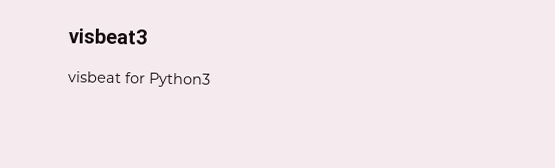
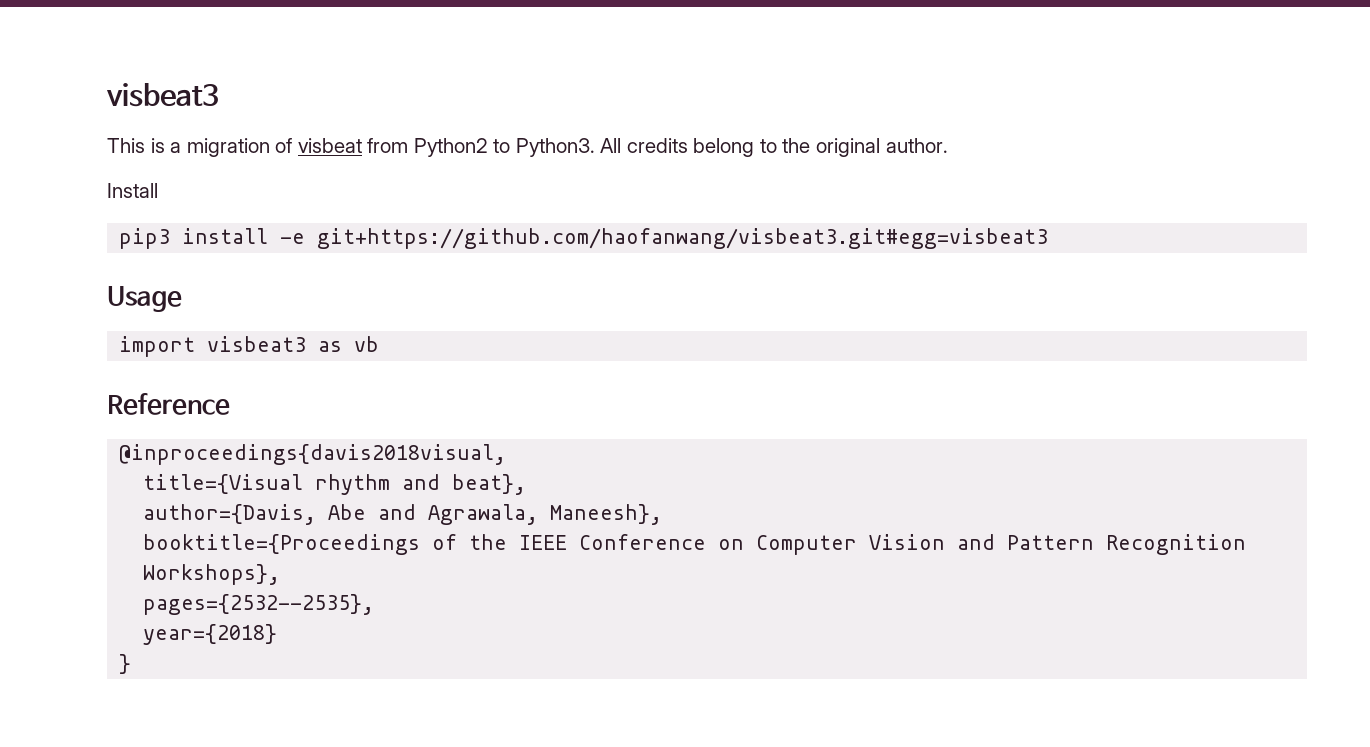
[67,71,211,88] visbeat for Python3 -> [107,138,948,157] [107,183,158,198] [119,228,1049,249] [107,286,182,312] [119,336,380,357] [107,393,230,415] [119,444,507,465] [143,474,527,495] [143,504,663,525] [143,534,1247,555] [143,564,281,585] [143,594,375,615] [143,624,278,645] [119,654,132,674] This is a migration of visbeat from Python2 to Python3. All credits belong to the original author. // Install // pip3 install -e git+https://github.com/haofanwang/visbeat3.git#egg=visbeat3 // Usage // import visbeat3 as vb // Reference // @inproceedings{davis2018visual, // title={Visual rhythm and beat}, // author={Davis, Abe and Agrawala, Maneesh}, // booktitle={Proceedings of the IEEE Conference on Computer Vision and Pattern Recognition Workshops}, // pages={2532--2535}, // year={2018} // }

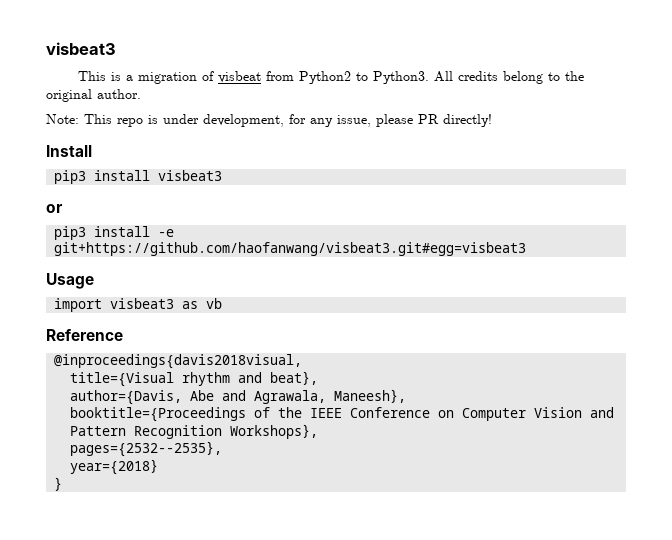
[107,183,158,198] Install -> [46,114,492,127] [46,145,92,157] [54,170,223,184] [46,204,63,213] Note: This repo is under development, for any issue, please PR directly! // Install // pip3 install visbeat3 // or

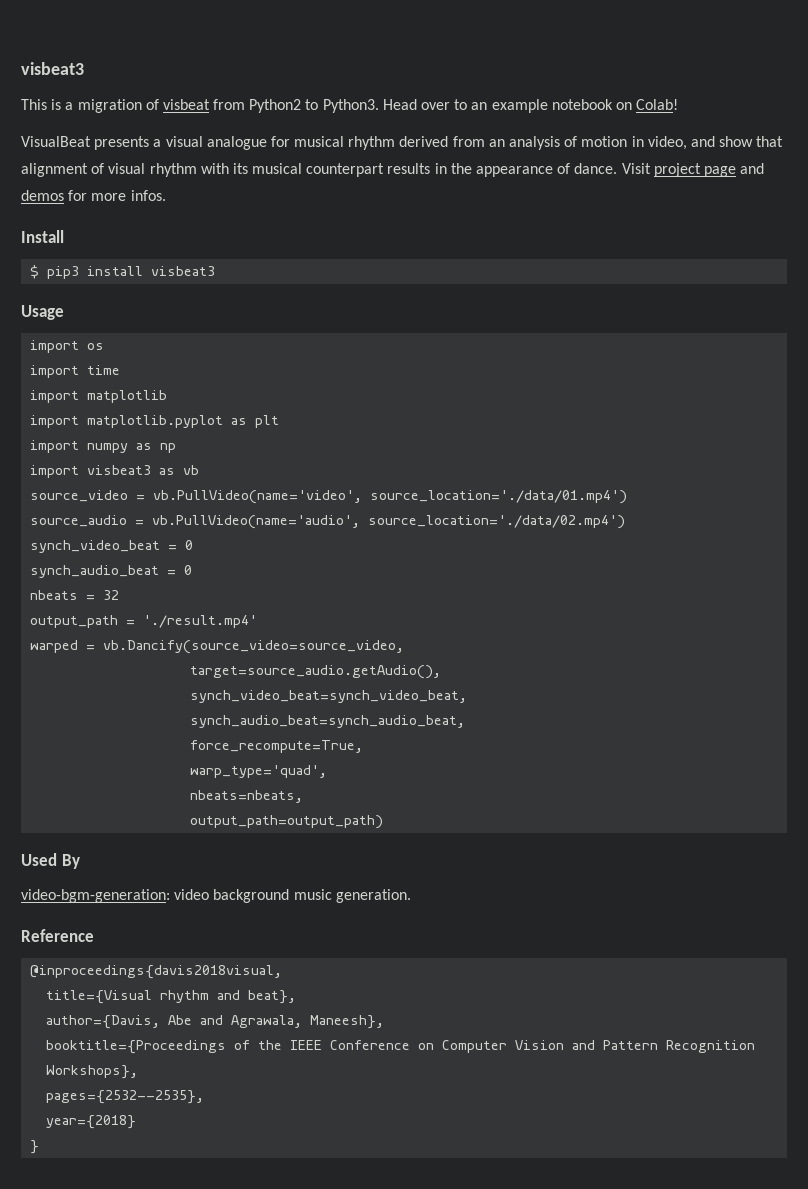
[434,71,585,84] [46,89,141,102] [46,114,492,127] All credits belong to the original author. // Note: This repo is under development, for any issue, please PR directly! -> [382,99,679,113] [21,136,784,150] [21,163,765,177] [21,190,166,201] Head over to an example notebook on Colab! // VisualBeat presents a visual analogue for musical rhythm derived from an analysis of motion in video, and show that alignment of visual rhythm with its musical counterpart results in the appearance of dance. Visit project page and demos for more infos.
(92, 151) none -> [30,265,40,279] $
[46,204,63,213] [54,226,175,240] [54,242,527,256] [46,273,94,289] [54,298,223,312] or // pip3 install -e git+https://github.com/haofanwang/visbeat3.git#egg=visbeat3 // Usage // import visbeat3 as vb -> [21,305,64,320] [30,340,105,353] [30,365,121,378] [30,390,168,403] [30,415,280,428] [30,440,177,453] [30,465,200,478] [30,490,628,504] [30,515,626,529] [30,540,194,553] [30,565,193,578] [30,590,120,600] [30,615,258,628] [30,640,405,654] [190,665,442,679] [190,690,468,703] [190,715,466,728] [190,740,364,753] [190,765,328,778] [190,790,304,803] [190,815,384,829] [21,853,80,869] [21,889,411,903] Usage // import os // import time // import matplotlib // import matplotlib.pyplot as plt // import numpy as np // import visbeat3 as vb // source_video = vb.PullVideo(name='video', source_location='./data/01.mp4') // source_audio = vb.PullVideo(name='audio', source_location='./data/02.mp4') // synch_video_beat = 0 // synch_audio_beat = 0 // nbeats = 32 // output_path = './result.mp4' // warped = vb.Dancify(source_video=source_video, // target=source_audio.getAudio(), // synch_video_beat=synch_video_beat, // synch_audio_beat=synch_audio_beat, // force_recompute=True, // warp_type='quad', // nbeats=nbeats, // output_path=output_path) // Used By // video-bgm-generation: video background music generation.

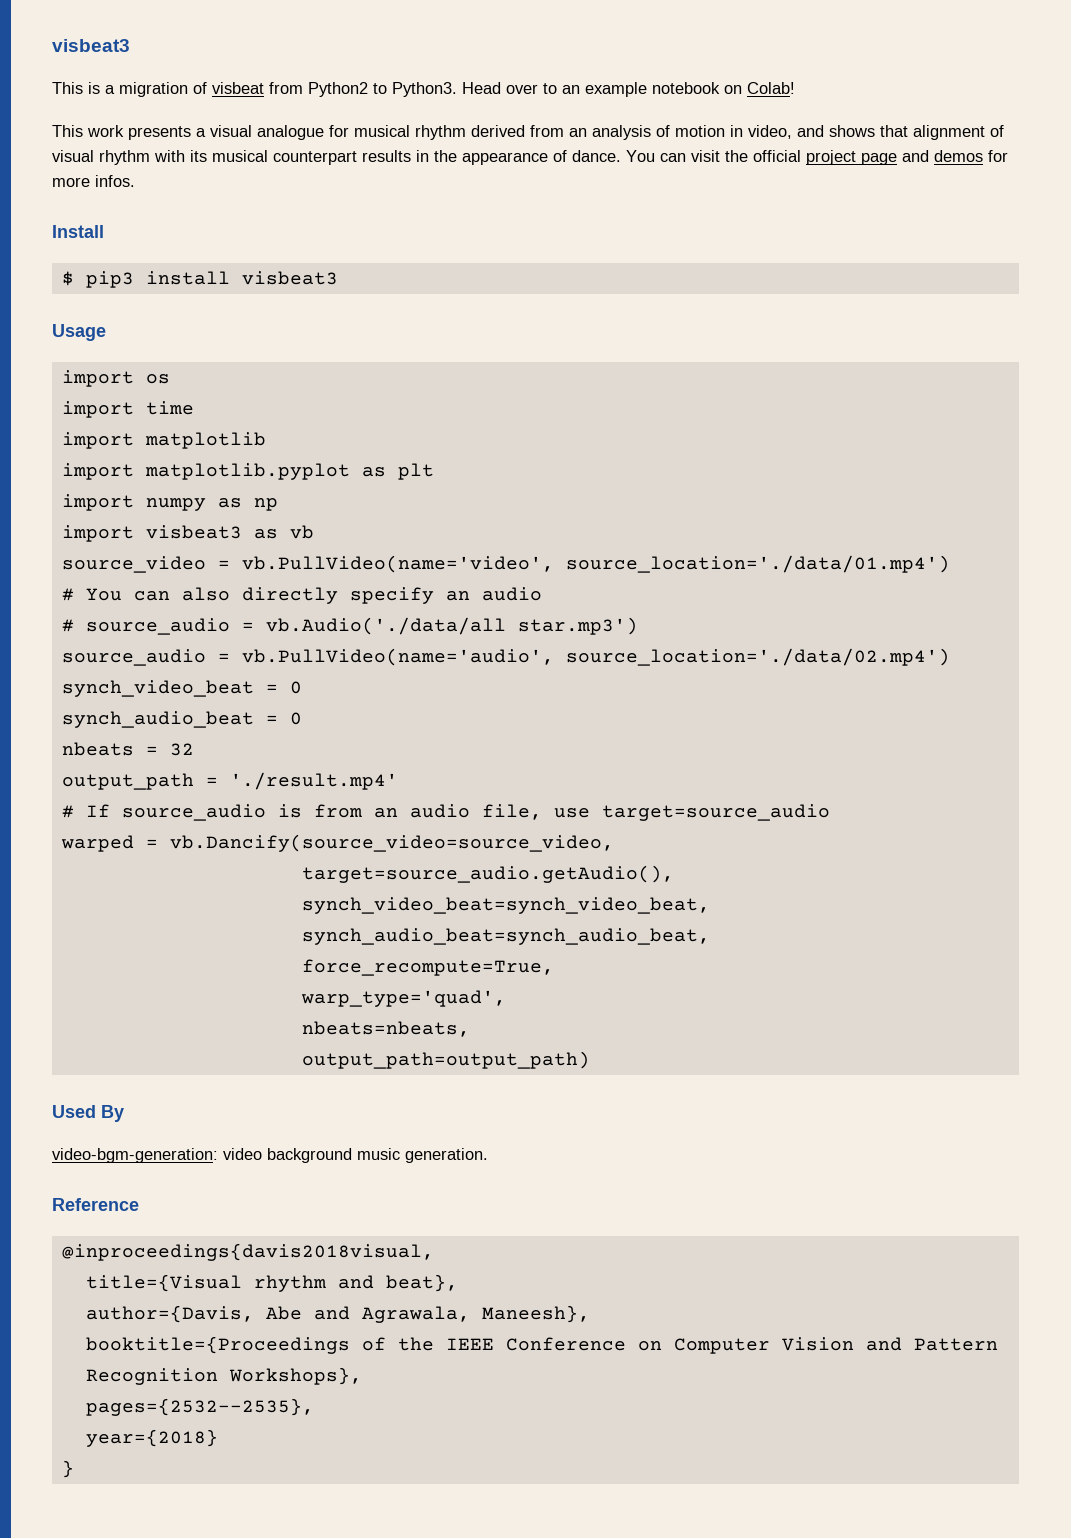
[21,136,91,147] VisualBeat -> [52,125,124,137] This work
[719,136,754,147] show -> [829,125,875,137] shows
[621,163,651,174] Visit -> [626,150,801,162] You can visit the official
(628, 497) none -> [61,587,542,604] [61,617,638,635] // # You can also directly specify an audio // # source_audio = vb.Audio('./data/all star.mp3')
(258, 621) none -> [61,804,830,821] // # If source_audio is from an audio file, use target=source_audio

